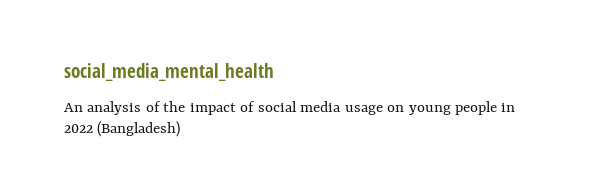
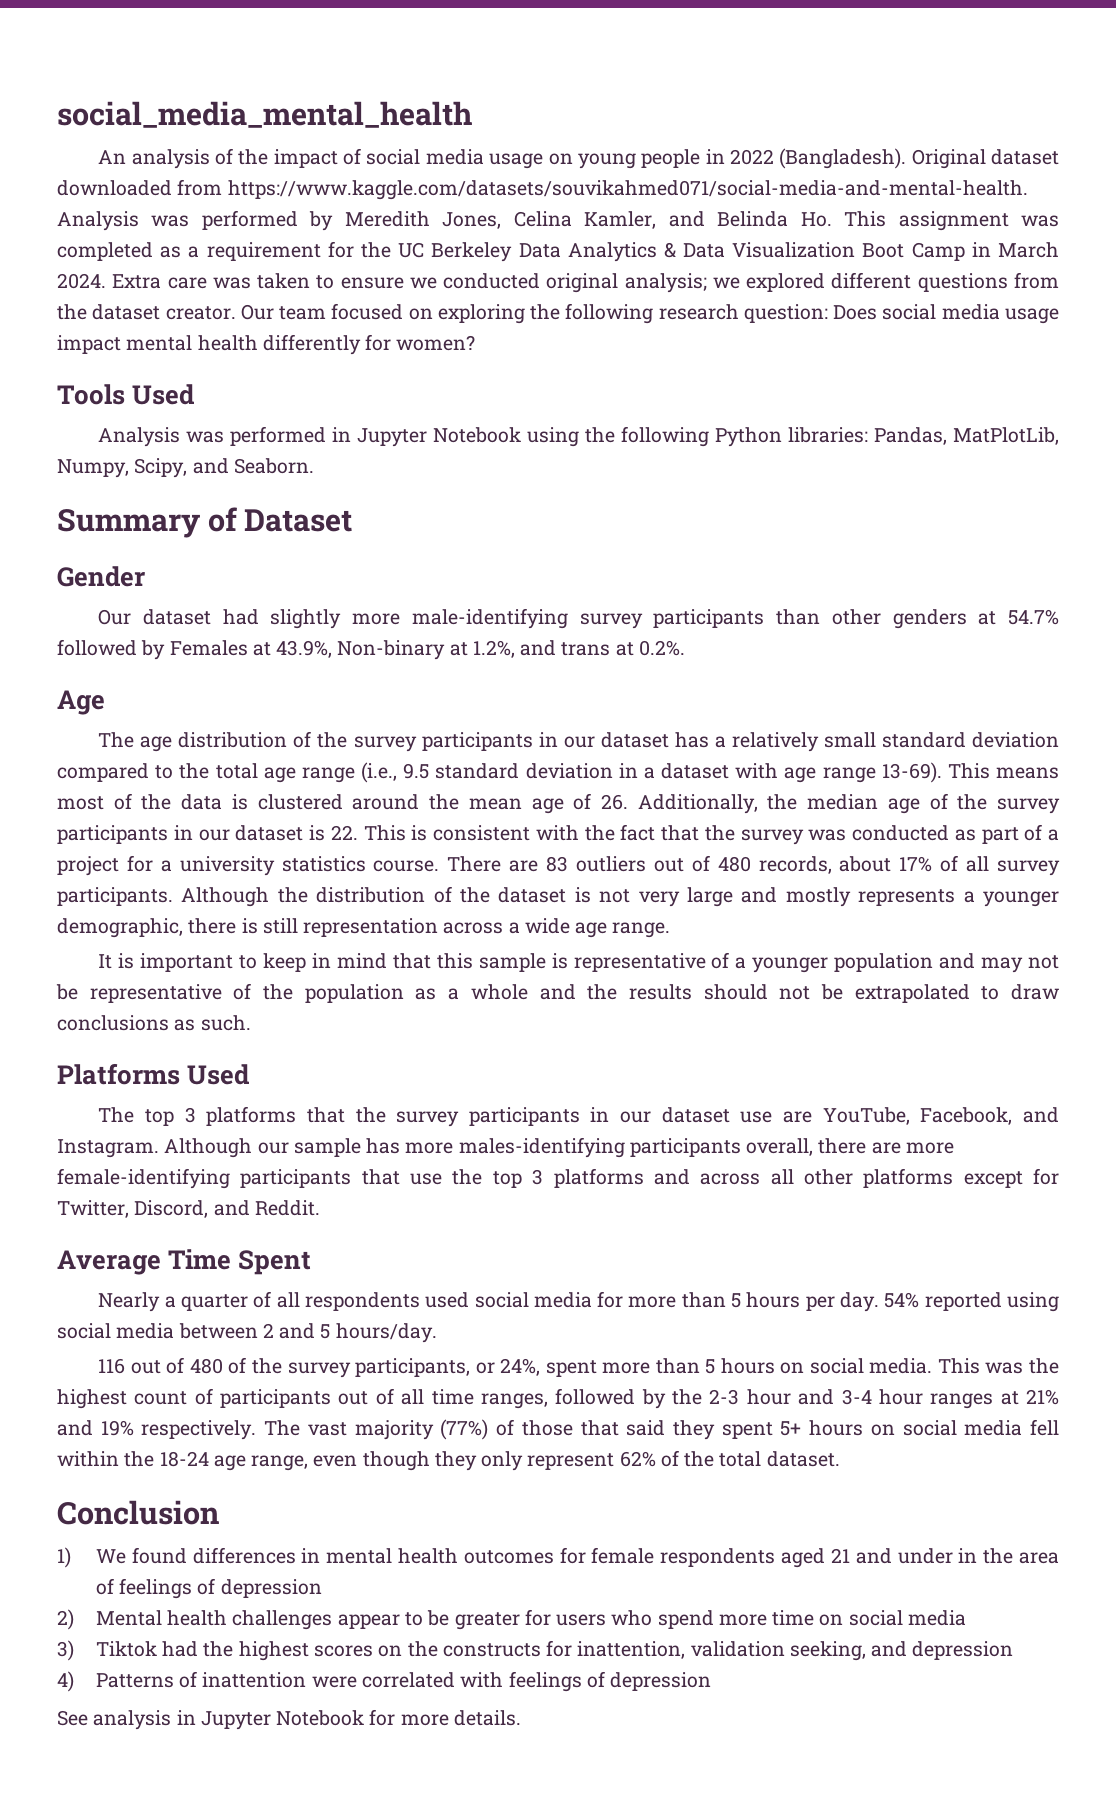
[97,121,181,137] (Bangladesh) -> [779,148,1059,169] [57,179,1028,200] [57,210,1059,231] [57,241,1059,262] [57,272,1059,293] [57,303,1059,324] [57,334,476,355] [57,384,195,405] [98,426,1059,447] [57,458,314,478] [57,507,353,538] [57,566,145,587] [98,608,1060,629] [57,639,685,660] [57,690,105,715] [98,731,1060,752] [57,762,1059,783] [57,793,1060,814] [57,824,1059,845] [57,855,1061,876] [57,886,1059,907] [57,918,671,938] [98,952,1060,973] [56,983,1059,1003] [57,1015,251,1031] [57,1063,250,1085] [98,1106,1059,1127] [57,1137,954,1158] [57,1168,1059,1189] [57,1200,320,1218] [57,1249,312,1275] [98,1291,1060,1312] [57,1323,437,1343] [98,1357,1060,1378] [57,1388,1059,1409] [57,1419,1059,1440] [57,1450,840,1471] [57,1500,219,1525] [57,1547,1060,1568] [95,1578,322,1599] [57,1609,966,1630] [57,1640,1014,1661] [57,1671,712,1692] [57,1709,521,1730] (Bangladesh). Original dataset downloaded from https://www.kaggle.com/datasets/souvikahmed071/social-media-and-mental-health. Analysis was performed by Meredith Jones, Celina Kamler, and Belinda Ho. This assignment was completed as a requirement for the UC Berkeley Data Analytics & Data Visualization Boot Camp in March 2024. Extra care was taken to ensure we conducted original analysis; we explored different questions from the dataset creator. Our team focused on exploring the following research question: Does social media usage impact mental health differently for women? // Tools Used // Analysis was performed in Jupyter Notebook using the following Python libraries: Pandas, MatPlotLib, Numpy, Scipy, and Seaborn. // Summary of Dataset // Gender // Our dataset had slightly more male-identifying survey participants than other genders at 54.7% followed by Females at 43.9%, Non-binary at 1.2%, and trans at 0.2%. // Age // The age distribution of the survey participants in our dataset has a relatively small standard deviation compared to the total age range (i.e., 9.5 standard deviation in a dataset with age range 13-69). This means most of the data is clustered around the mean age of 26. Additionally, the median age of the survey participants in our dataset is 22. This is consistent with the fact that the survey was conducted as part of a project for a university statistics course. There are 83 outliers out of 480 records, about 17% of all survey participants. Although the distribution of the dataset is not very large and mostly represents a younger demographic, there is still representation across a wide age range. // It is important to keep in mind that this sample is representative of a younger population and may not be representative of the population as a whole and the results should not be extrapolated to draw conclusions as such. // Platforms Used // The top 3 platforms that the survey participants in our dataset use are YouTube, Facebook, and Instagram. Although our sample has more males-identifying participants overall, there are more female-identifying participants that use the top 3 platforms and across all other platforms except for Twitter, Discord, and Reddit. // Average Time Spent // Nearly a quarter of all respondents used social media for more than 5 hours per day. 54% reported using social media between 2 and 5 hours/day. // 116 out of 480 of the survey participants, or 24%, spent more than 5 hours on social media. This was the highest count of participants out of all time ranges, followed by the 2-3 hour and 3-4 hour ranges at 21% and 19% respectively. The vast majority (77%) of those that said they spent 5+ hours on social media fell within the 18-24 age range, even though they only represent 62% of the total dataset. // Conclusion // 1) We found differences in mental health outcomes for female respondents aged 21 and under in the area of feelings of depression // 2) Mental health challenges appear to be greater for users who spend more time on social media // 3) Tiktok had the highest scores on the constructs for inattention, validation seeking, and depression // 4) Patterns of inattention were correlated with feelings of depression // See analysis in Jupyter Notebook for more details.

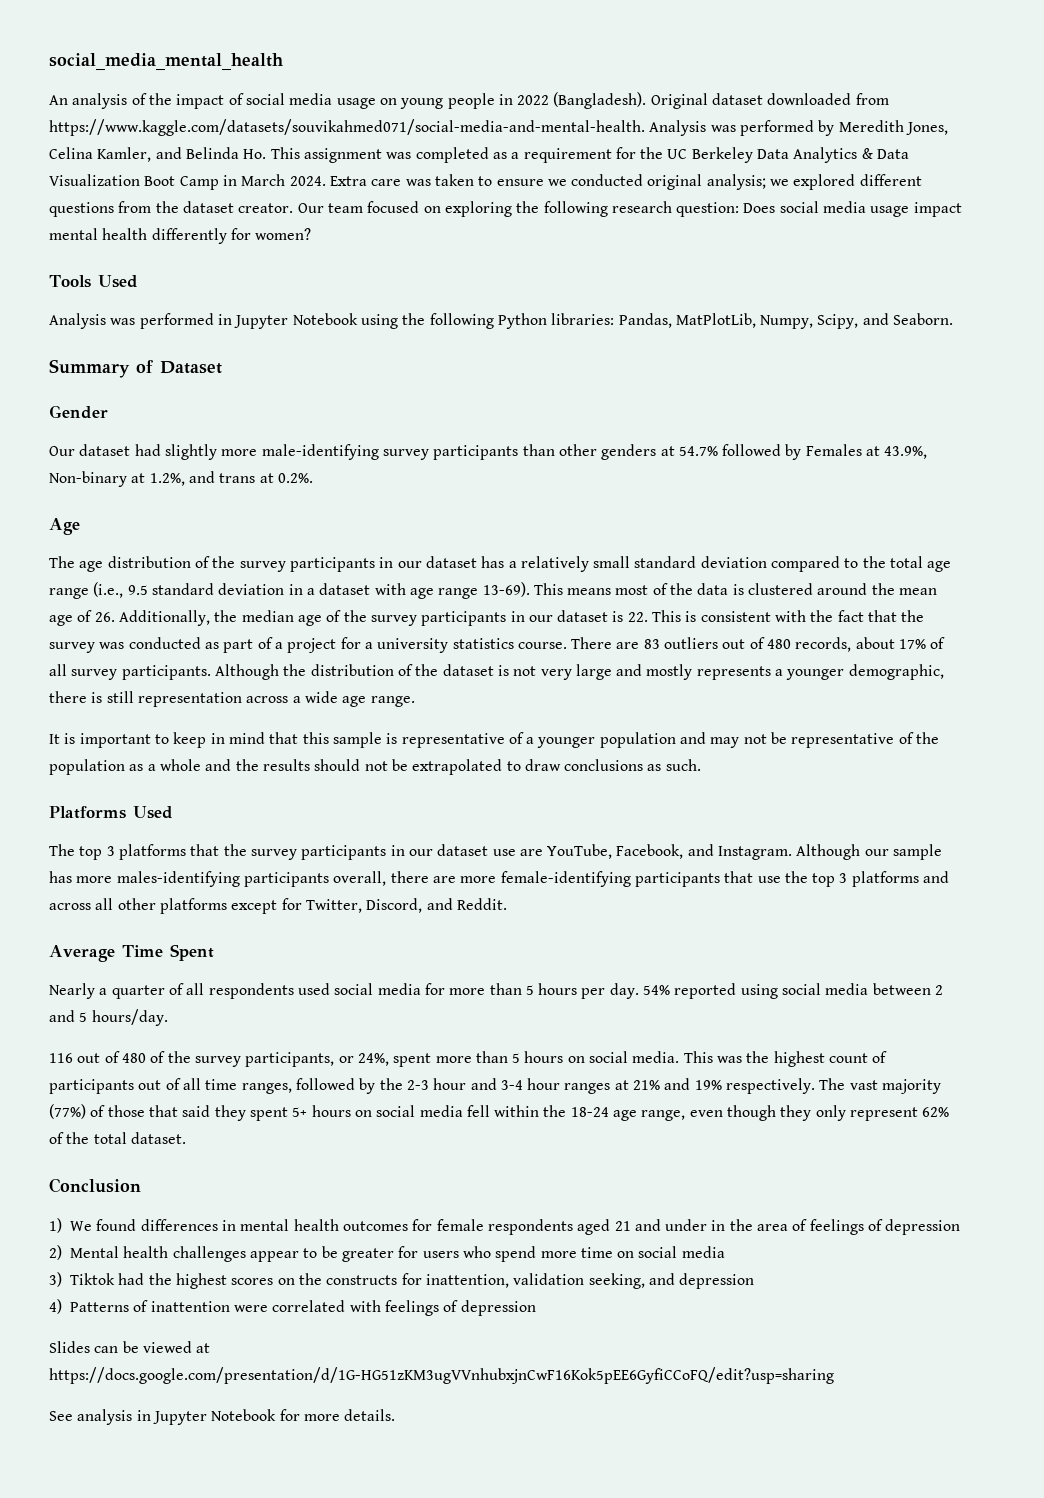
(712, 1681) none -> [49,1341,211,1353] [49,1367,834,1384] // Slides can be viewed at https://docs.google.com/presentation/d/1G-HG51zKM3ugVVnhubxjnCwF16Kok5pEE6GyfiCCoFQ/edit?usp=sharing

